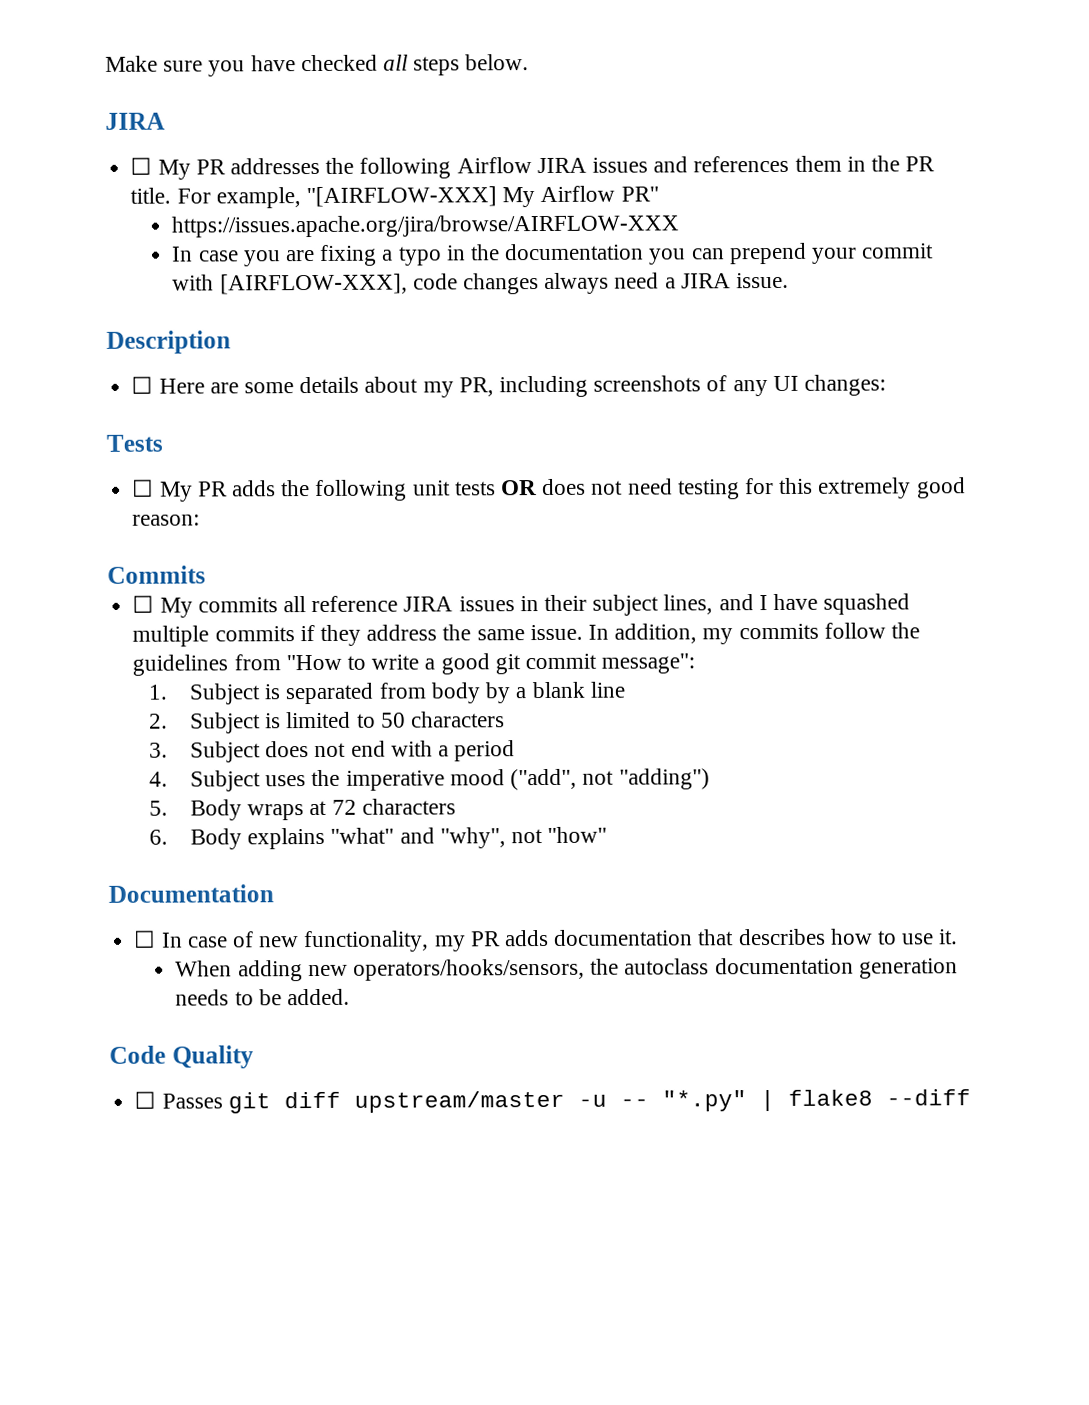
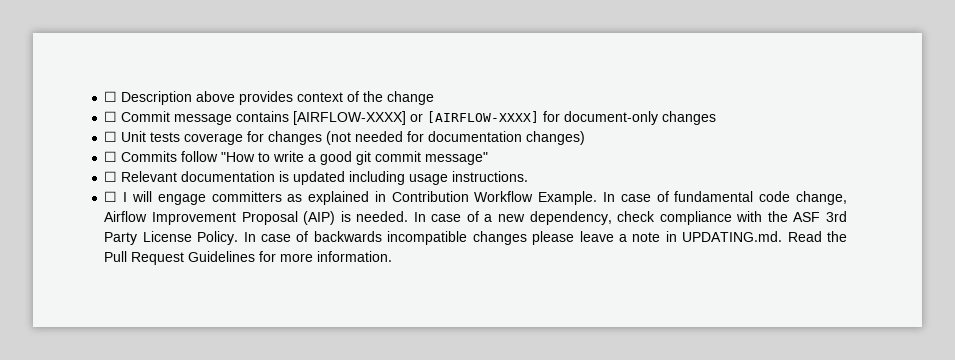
[105,54,530,77] [105,112,165,130] [130,155,936,180] [130,185,659,209] [171,214,680,238] [172,242,935,267] [172,272,790,295] [106,330,231,354] [131,374,887,398] [106,434,163,452] [132,477,966,502] [132,514,201,526] [107,565,206,584] [132,593,911,618] [132,622,921,647] [132,654,281,676] Make sure you have checked all steps below. // JIRA // ☐ My PR addresses the following Airflow JIRA issues and references them in the PR title. For example, "[AIRFLOW-XXX] My Airflow PR" // https://issues.apache.org/jira/browse/AIRFLOW-XXX // In case you are fixing a typo in the documentation you can prepend your commit with [AIRFLOW-XXX], code changes always need a JIRA issue. // Description // ☐ Here are some details about my PR, including screenshots of any UI changes: // Tests // ☐ My PR adds the following unit tests OR does not need testing for this extremely good reason: // Commits // ☐ My commits all reference JIRA issues in their subject lines, and I have squashed multiple commits if they address the same issue. In addition, my commits follow the guidelines from -> [104,91,435,105] [104,111,717,125] [104,131,586,145] [104,151,219,162] ☐ Description above provides context of the change // ☐ Commit message contains [AIRFLOW-XXXX] or [AIRFLOW-XXXX] for document-only changes // ☐ Unit tests coverage for changes (not needed for documentation changes) // ☐ Commits follow
[601,653,696,674] [148,681,625,705] [149,711,506,734] [149,740,516,763] [149,768,710,792] [149,798,456,821] [149,826,608,850] [108,884,274,903] [133,928,959,953] [175,957,958,982] [175,988,350,1006] [109,1045,254,1069] [134,1089,971,1114] message": // 1. Subject is separated from body by a blank line // 2. Subject is limited to 50 characters // 3. Subject does not end with a period // 4. Subject uses the imperative mood ("add", not "adding") // 5. Body wraps at 72 characters // 6. Body explains "what" and "why", not "how" // Documentation // ☐ In case of new functionality, my PR adds documentation that describes how to use it. // When adding new operators/hooks/sensors, the autoclass documentation generation needs to be added. // Code Quality // ☐ Passes git diff upstream/master -u -- "*.py" | flake8 --diff -> [425,152,489,165] [104,171,529,185] [104,191,848,205] [104,211,848,225] [104,231,848,245] [104,251,393,265] message" // ☐ Relevant documentation is updated including usage instructions. // ☐ I will engage committers as explained in Contribution Workflow Example. In case of fundamental code change, Airflow Improvement Proposal (AIP) is needed. In case of a new dependency, check compliance with the ASF 3rd Party License Policy. In case of backwards incompatible changes please leave a note in UPDATING.md. Read the Pull Request Guidelines for more information.

